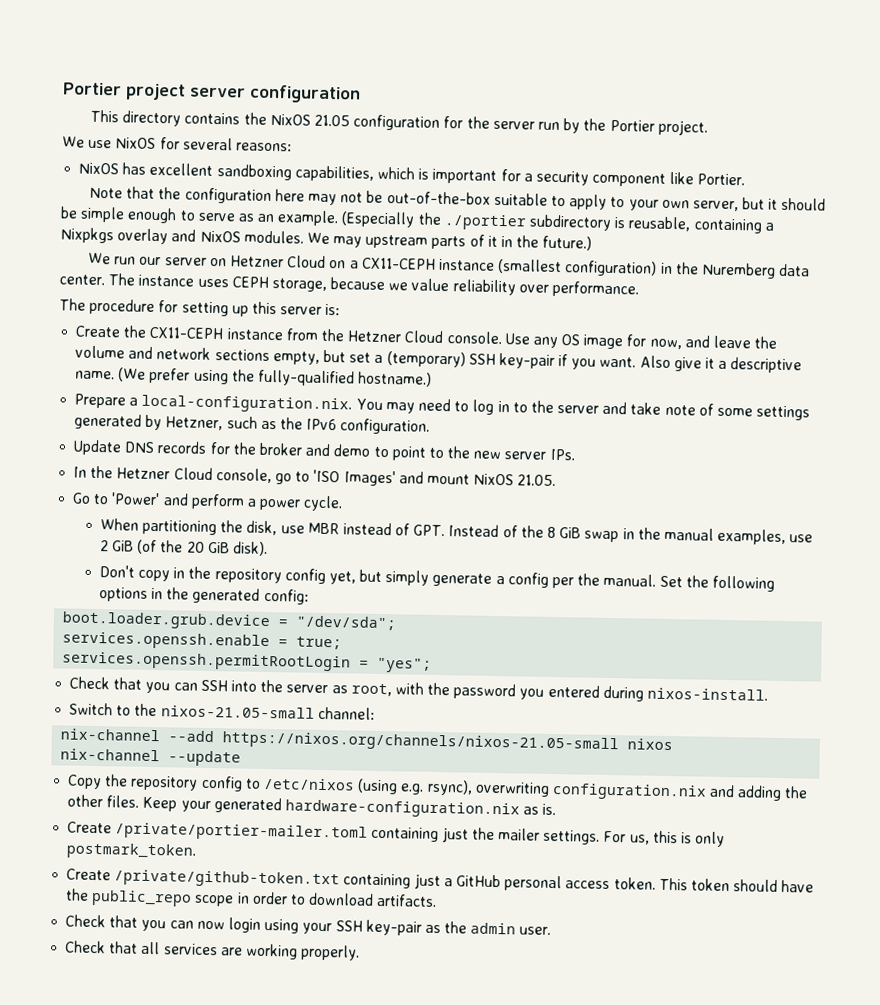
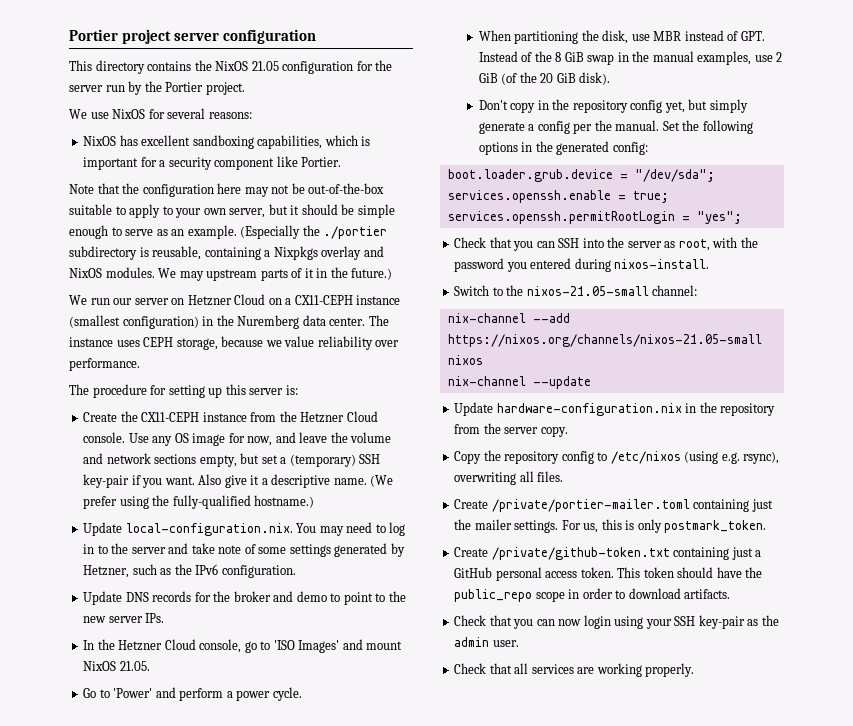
[74,393,139,409] Prepare a -> [83,522,123,536] Update
(242, 758) none -> [454,402,776,416] [454,423,568,437] // Update hardware-configuration.nix in the repository from the server copy.
[551,782,809,802] [67,794,557,819] configuration.nix and adding the other files. Keep your generated hardware-configuration.nix as is. -> [519,471,564,482] all files.

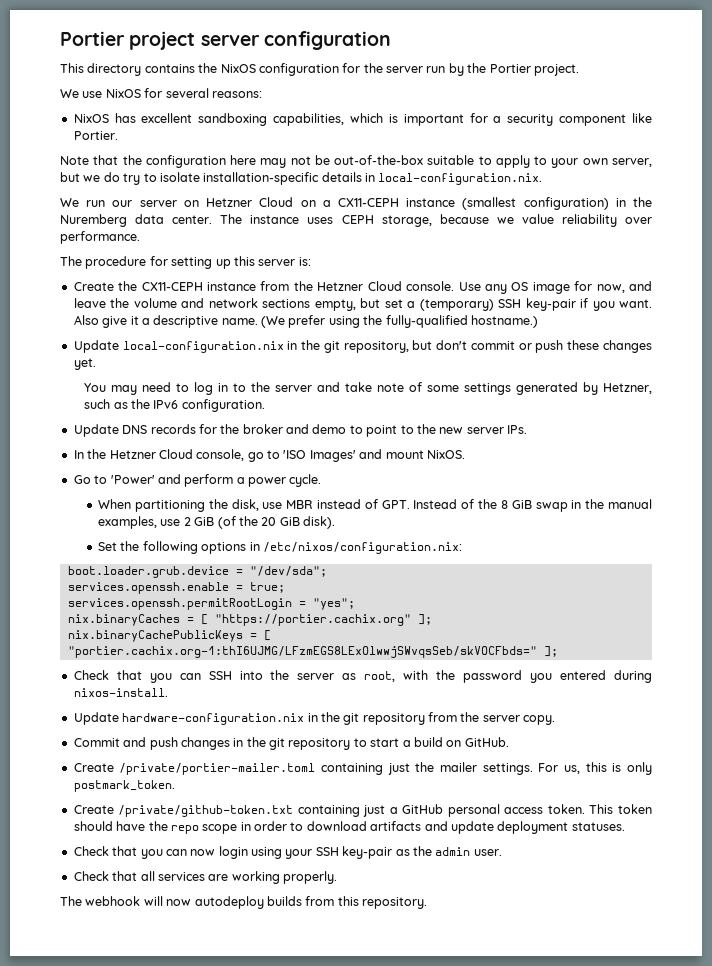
[251,61,279,71] 21.05 -> (256, 68) none
[290,204,395,218] [69,225,388,239] [69,246,384,260] [69,267,393,281] it should be simple enough to serve as an example. (Especially the ./portier subdirectory is reusable, containing a Nixpkgs overlay and NixOS modules. We may upstream parts of it in the future.) -> [83,172,543,185] we do try to isolate installation-specific details in local-configuration.nix.
[125,523,293,536] local-configuration.nix. -> [122,340,652,353] [73,358,96,370] local-configuration.nix in the git repository, but don't commit or push these changes yet. //
[83,661,150,671] NixOS 21.05. -> [426,450,465,459] NixOS.
[478,99,748,113] [478,120,660,134] Don't copy in the repository config yet, but simply generate a config per the manual. -> (336, 522) none
[535,141,648,155] the generated config: -> [262,542,462,554] /etc/nixos/configuration.nix:
(742, 217) none -> [67,614,432,626] [67,630,271,642] [67,646,558,658] // nix.binaryCaches = [ "https://portier.cachix.org" ]; // nix.binaryCachePublicKeys = [ "portier.cachix.org-1:thI6UJMG/LFzmEGS8LExOlwwjSWvqsSeb/skVOCFbds=" ];
[454,285,698,296] [447,313,570,323] [447,334,762,347] [447,355,483,365] [447,376,591,389] // Switch to the nixos-21.05-small channel: // nix-channel --add https://nixos.org/channels/nixos-21.05-small nixos // nix-channel --update -> (168, 692) none
(717, 407) none -> [343,713,360,725] git
[454,450,780,464] [454,471,564,485] Copy the repository config to /etc/nixos (using e.g. rsync), overwriting all files. -> [73,737,509,750] Commit and push changes in the git repository to start a build on GitHub.
[454,589,533,602] public_repo -> [170,825,199,834] repo
[684,589,731,599] artifacts. -> [370,821,625,834] artifacts and update deployment statuses.
(695, 670) none -> [60,896,427,909] // The webhook will now autodeploy builds from this repository.

